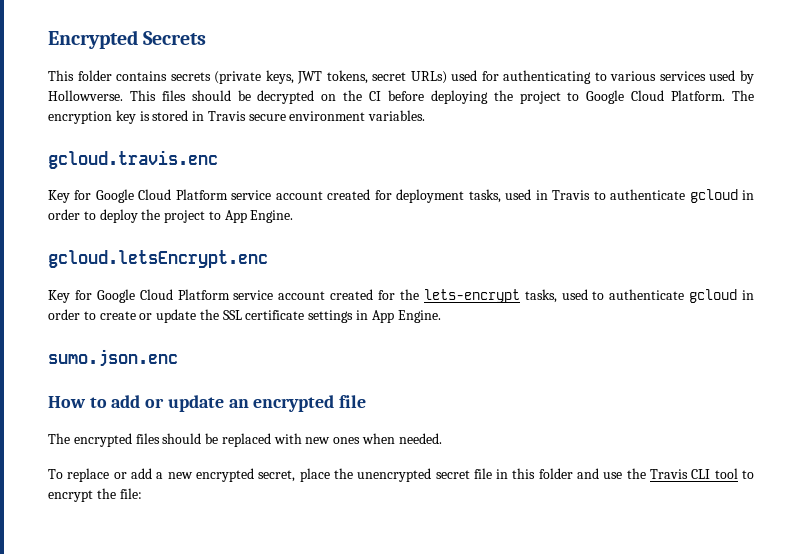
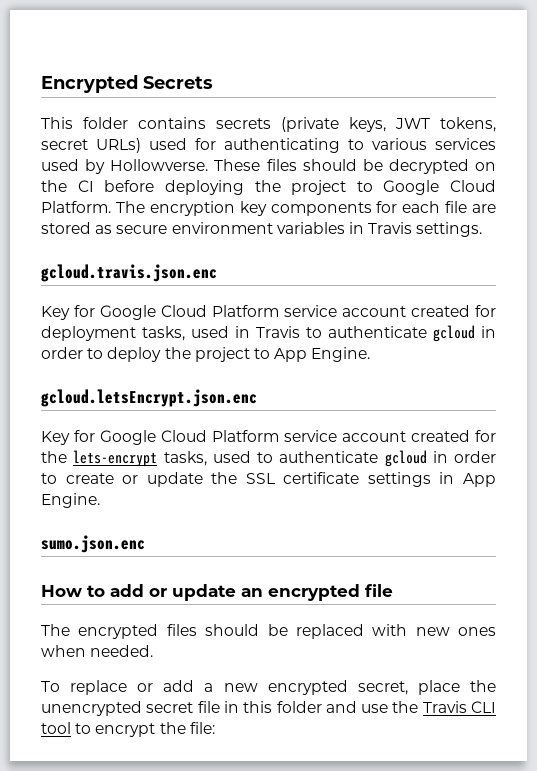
[129,90,156,101] This -> [214,159,261,171] These
[139,110,426,121] [48,150,218,169] is stored in Travis secure environment variables. // gcloud.travis.enc -> [270,201,496,216] [41,222,483,237] [41,264,217,282] components for each file are stored as secure environment variables in Travis settings. // gcloud.travis.json.enc
[48,250,268,268] gcloud.letsEncrypt.enc -> [41,389,257,407] gcloud.letsEncrypt.json.enc

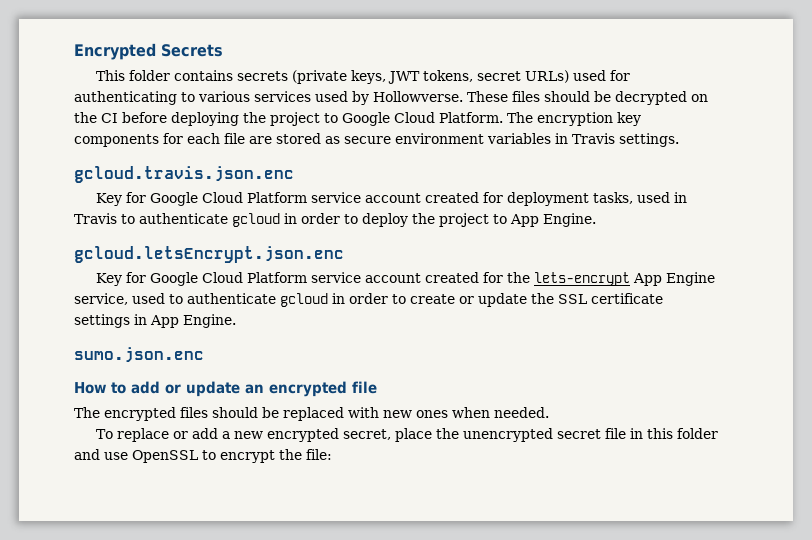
[163,451,207,466] tasks, -> [632,272,715,286] [74,293,128,305] App Engine service,
[392,701,497,713] [41,722,71,734] the Travis CLI tool -> [132,450,198,463] OpenSSL

